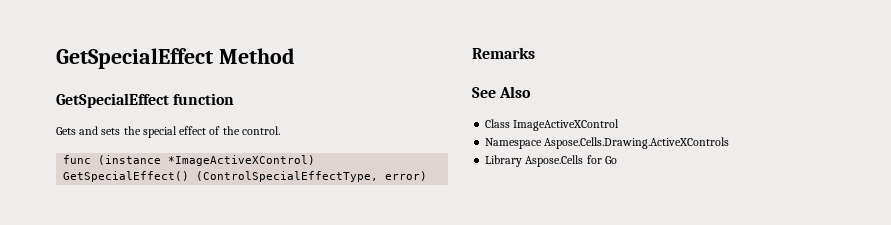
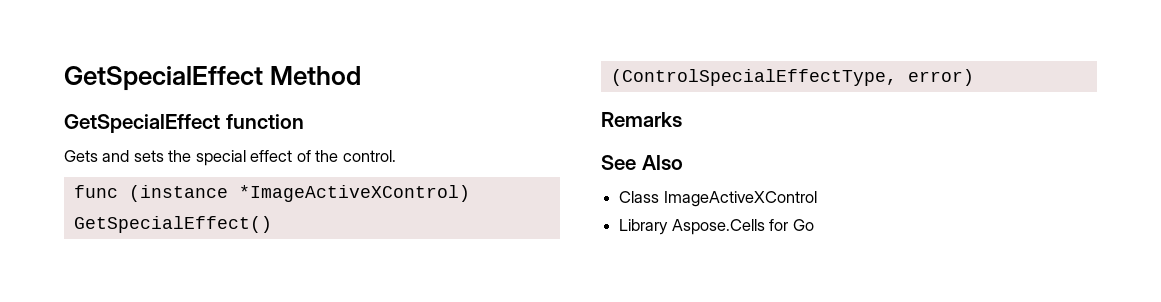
[485,137,730,149] // Namespace Aspose.Cells.Drawing.ActiveXControls -> (817, 199) none

